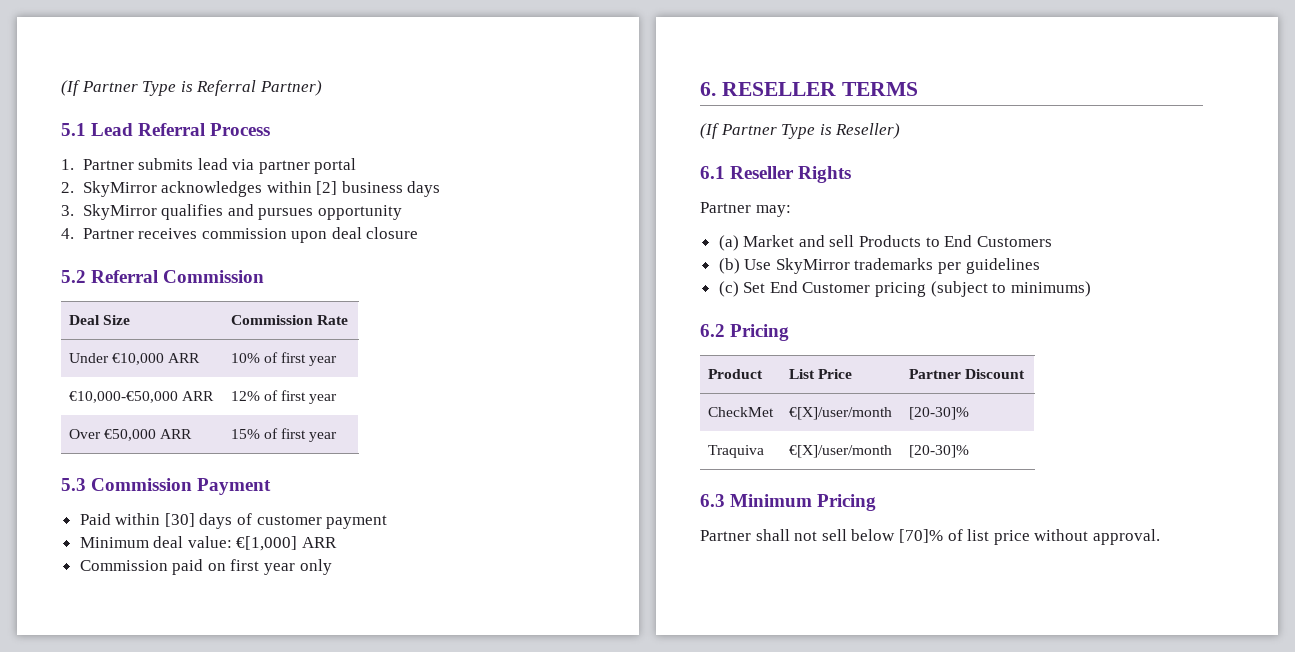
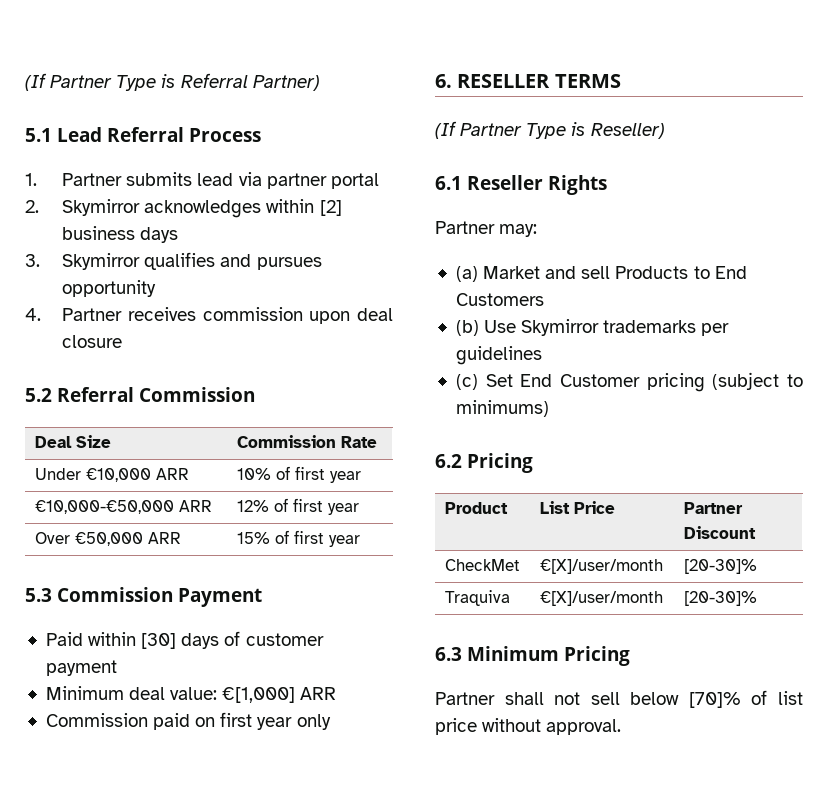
[82,181,157,197] SkyMirror -> [62,199,141,216] Skymirror
[82,204,157,220] SkyMirror -> [62,253,141,270] Skymirror
[775,258,850,274] SkyMirror -> [521,319,600,336] Skymirror

